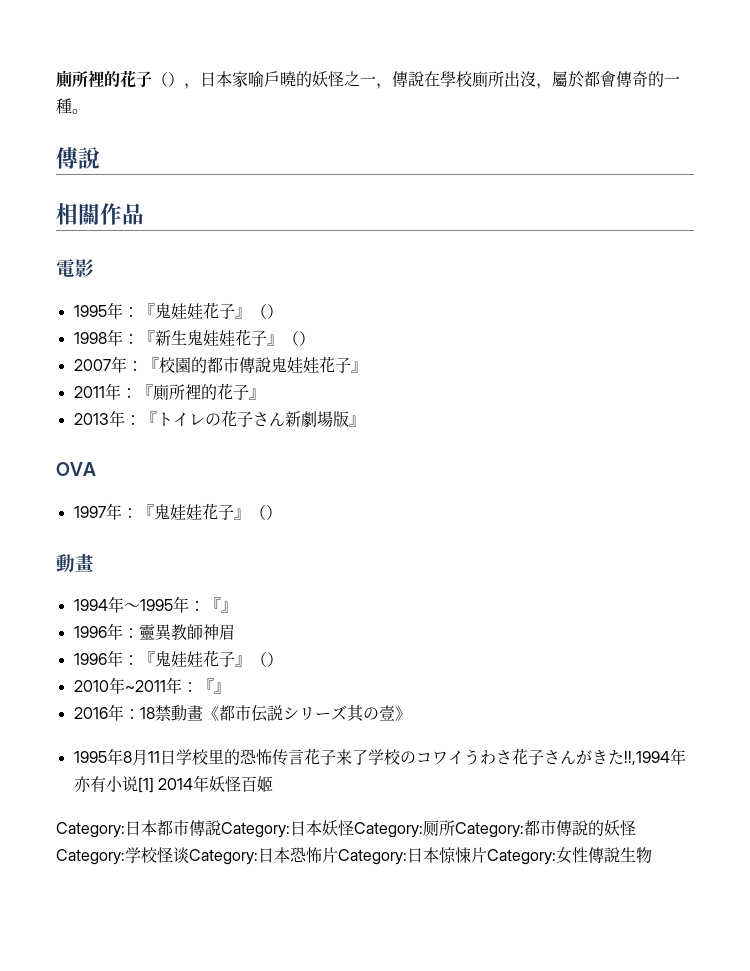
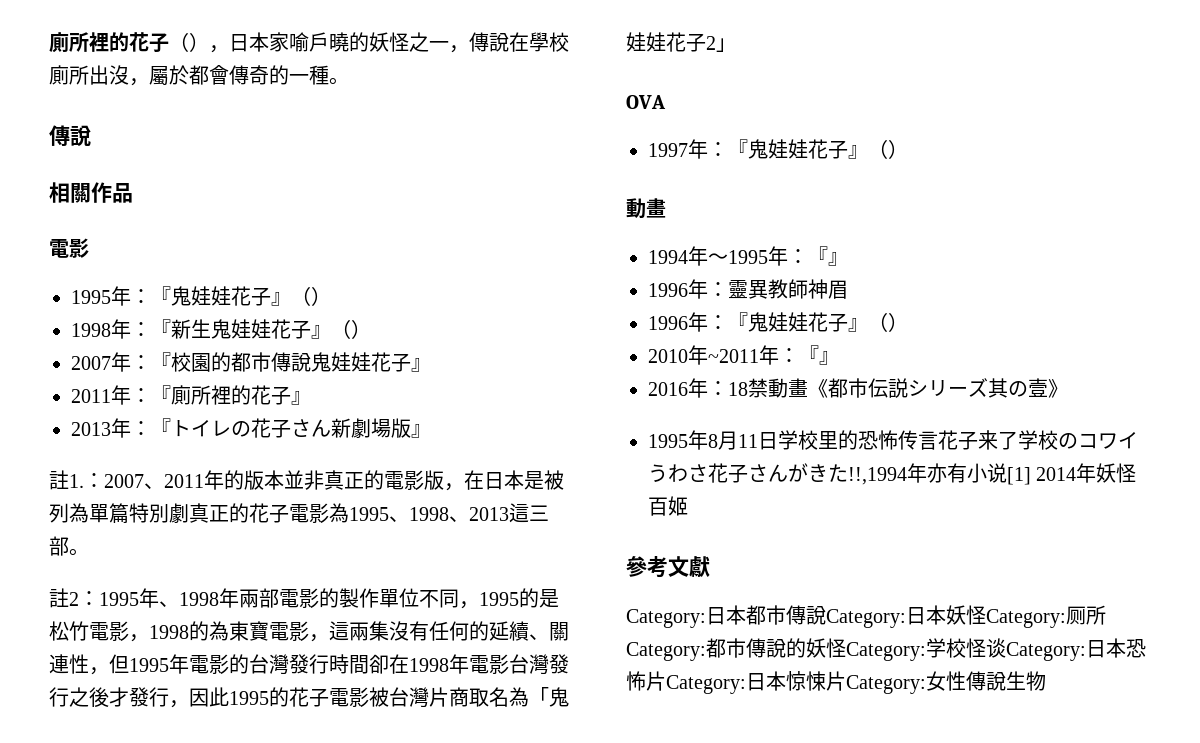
(365, 421) none -> [49,470,564,491] [49,503,549,524] [49,536,89,556] [49,588,559,609] [49,621,569,642] [49,654,569,675] [49,687,569,708] [626,32,736,52] // 註1.：2007、2011年的版本並非真正的電影版，在日本是被列為單篇特別劇真正的花子電影為1995、1998、2013這三部。 // 註2：1995年、1998年兩部電影的製作單位不同，1995的是松竹電影，1998的為東寶電影，這兩集沒有任何的延續、關連性，但1995年電影的台灣發行時間卻在1998年電影台灣發行之後才發行，因此1995的花子電影被台灣片商取名為「鬼娃娃花子2」
(273, 784) none -> [626,556,710,578] // 參考文獻

